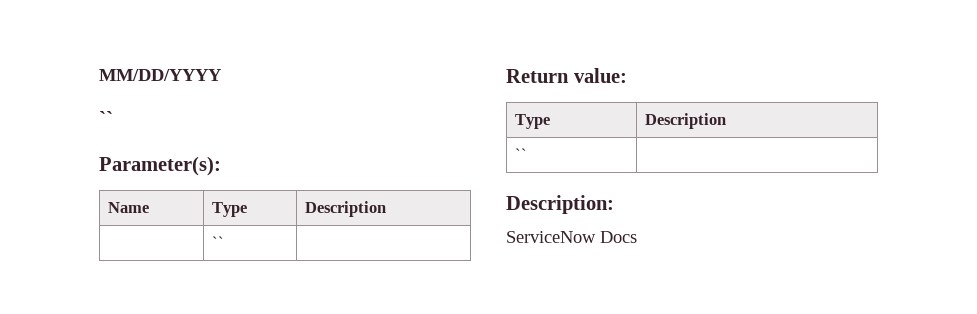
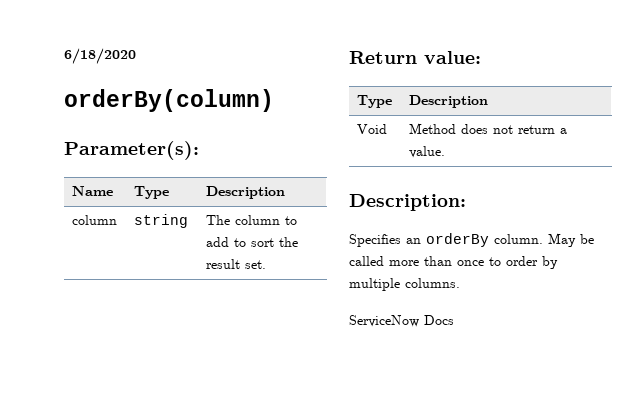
[99,69,222,81] [99,111,113,126] MM/DD/YYYY // `` -> [64,48,136,64] [64,89,274,112] 6/18/2020 // orderBy(column)
[212,236,225,248] [506,68,627,83] [515,114,551,129] [645,113,727,129] [515,148,528,160] [506,195,614,214] | `` | // Return value: // Type | Description // `` | // Description: -> [72,215,118,225] [134,214,189,228] [206,215,298,225] [206,237,299,247] [206,259,267,269] [349,51,481,64] [357,95,393,108] [409,95,489,108] [357,124,388,134] [409,123,568,134] [409,146,446,158] [349,194,466,211] [349,233,594,247] [349,256,558,269] [349,278,460,291] column | string | The column to add to sort the result set. // Return value: // Type | Description // Void | Method does not return a value. // Description: // Specifies an orderBy column. May be called more than once to order by multiple columns.

